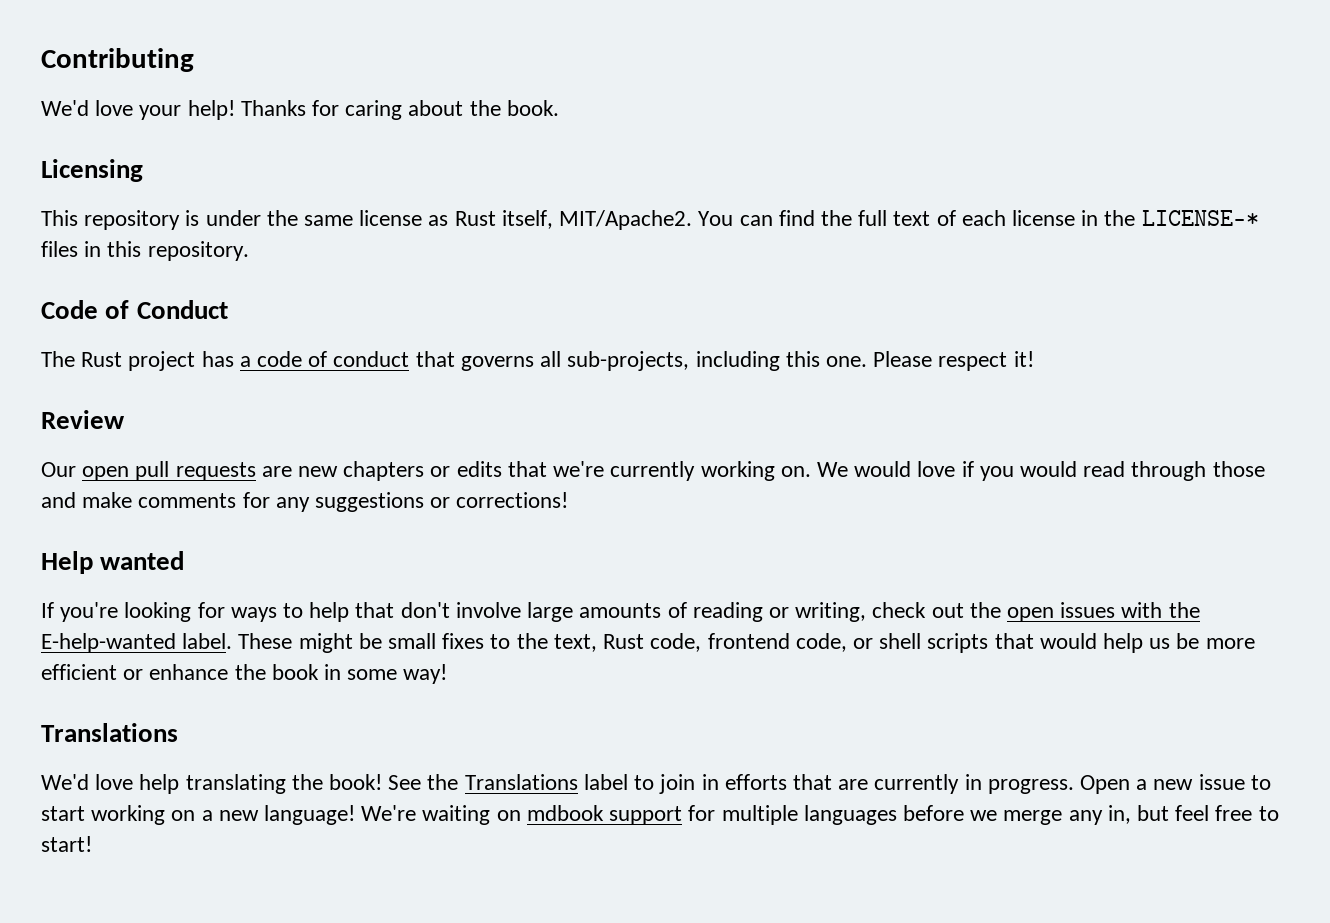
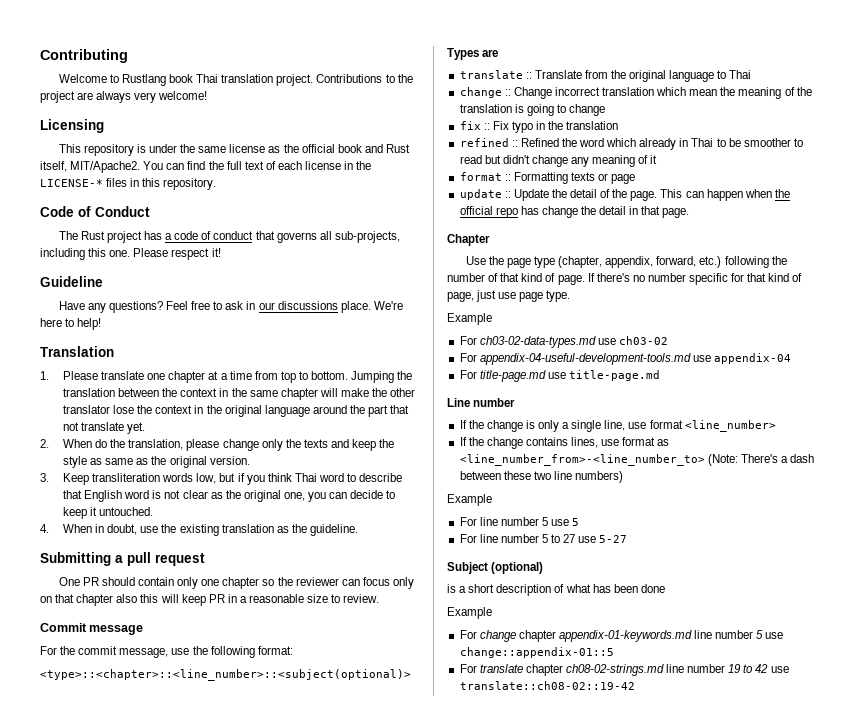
[41,100,559,120] We'd love your help! Thanks for caring about the book. -> [58,74,413,86] [40,91,208,103] Welcome to Rustlang book Thai translation project. Contributions to the project are always very welcome!
(449, 220) none -> [283,144,383,153] the official book and
[41,410,125,429] [41,461,1265,481] [41,492,569,512] [41,551,185,574] [41,602,1200,622] [41,633,1255,653] [41,664,448,684] [41,723,178,742] [41,774,1271,794] [41,805,1279,825] [41,836,92,852] Review // Our open pull requests are new chapters or edits that we're currently working on. We would love if you would read through those and make comments for any suggestions or corrections! // Help wanted // If you're looking for ways to help that don't involve large amounts of reading or writing, check out the open issues with the E-help-wanted label. These might be small fixes to the text, Rust code, frontend code, or shell scripts that would help us be more efficient or enhance the book in some way! // Translations // We'd love help translating the book! See the Translations label to join in efforts that are currently in progress. Open a new issue to start working on a new language! We're waiting on mdbook support for multiple languages before we merge any in, but feel free to start! -> [40,276,103,287] [58,301,403,313] [40,318,102,330] [40,346,114,357] [40,371,413,383] [62,388,416,400] [62,405,410,417] [62,422,146,434] [40,439,395,451] [62,456,250,468] [40,473,403,485] [62,490,396,502] [62,507,154,519] [40,524,358,536] [40,552,205,566] [58,577,414,589] [40,594,380,606] [40,623,144,635] [40,646,293,658] [40,669,411,681] [447,48,499,60] [459,70,752,82] [459,87,812,99] [459,104,606,116] [459,121,619,133] [459,138,803,150] [459,155,658,167] [459,172,636,184] [459,189,790,201] [459,206,690,218] [447,234,490,246] [465,256,787,268] [447,273,803,285] [447,290,571,302] [447,313,492,325] [459,336,668,348] [459,353,791,365] [459,370,660,382] [447,398,516,407] [459,420,776,432] [459,437,670,449] [459,454,815,466] [459,471,624,483] [447,494,492,506] [459,517,580,526] [459,534,628,543] [447,562,544,574] [447,584,665,596] [447,607,492,619] [459,630,784,642] [459,647,614,658] [459,664,789,676] [459,681,635,690] Guideline // Have any questions? Feel free to ask in our discussions place. We're here to help! // Translation // 1. Please translate one chapter at a time from top to bottom. Jumping the translation between the context in the same chapter will make the other translator lose the context in the original language around the part that not translate yet. // 2. When do the translation, please change only the texts and keep the style as same as the original version. // 3. Keep transliteration words low, but if you think Thai word to describe that English word is not clear as the original one, you can decide to keep it untouched. // 4. When in doubt, use the existing translation as the guideline. // Submitting a pull request // One PR should contain only one chapter so the reviewer can focus only on that chapter also this will keep PR in a reasonable size to review. // Commit message // For the commit message, use the following format: // <type>::<chapter>::<line_number>::<subject(optional)> // Types are // translate :: Translate from the original language to Thai // change :: Change incorrect translation which mean the meaning of the translation is going to change // fix :: Fix typo in the translation // refined :: Refined the word which already in Thai to be smoother to read but didn't change any meaning of it // format :: Formatting texts or page // update :: Update the detail of the page. This can happen when the official repo has change the detail in that page. // Chapter // Use the page type (chapter, appendix, forward, etc.) following the number of that kind of page. If there's no number specific for that kind of page, just use page type. // Example // For ch03-02-data-types.md use ch03-02 // For appendix-04-useful-development-tools.md use appendix-04 // For title-page.md use title-page.md // Line number // If the change is only a single line, use format <line_number> // If the change contains lines, use format as <line_number_from>-<line_number_to> (Note: There's a dash between these two line numbers) // Example // For line number 5 use 5 // For line number 5 to 27 use 5-27 // Subject (optional) // is a short description of what has been done // Example // For change chapter appendix-01-keywords.md line number 5 use change::appendix-01::5 // For translate chapter ch08-02-strings.md line number 19 to 42 use translate::ch08-02::19-42

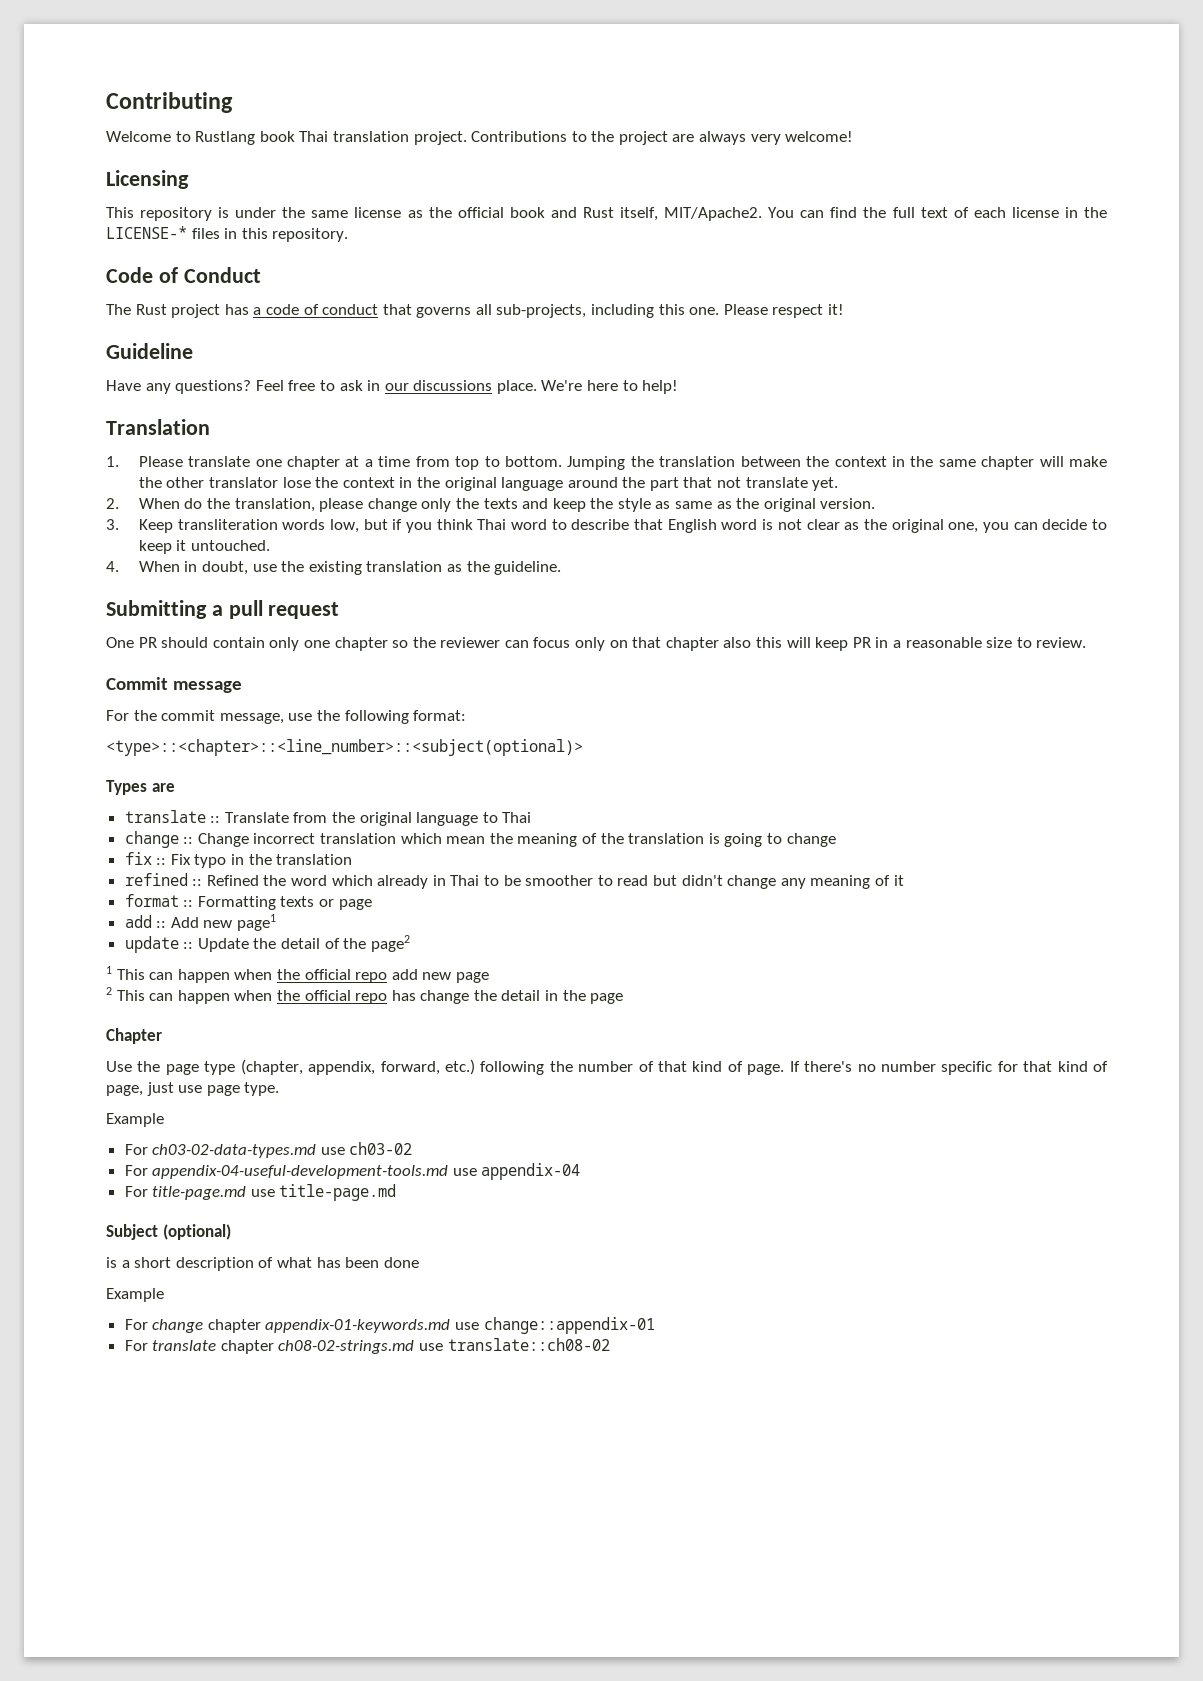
(636, 179) none -> [124,914,277,931] // add :: Add new page1
[630,191,658,201] page. -> [370,935,410,952] [106,966,489,983] [106,987,112,995] page2 // 1 This can happen when the official repo add new page // 2
[641,206,690,218] that page. -> [562,990,624,1004] the page
[447,398,516,407] [459,420,776,432] [459,437,670,449] [459,454,815,466] [459,471,624,483] [447,494,492,506] [459,517,580,526] [459,534,628,543] // Line number // If the change is only a single line, use format <line_number> // If the change contains lines, use format as <line_number_from>-<line_number_to> (Note: There's a dash between these two line numbers) // Example // For line number 5 use 5 // For line number 5 to 27 use 5-27 -> (397, 1192) none
[694,630,784,639] [459,647,614,658] line number 5 use change::appendix-01::5 -> [455,1317,655,1334] use change::appendix-01
[666,664,789,673] [459,681,635,690] line number 19 to 42 use translate::ch08-02::19-42 -> [419,1338,610,1351] use translate::ch08-02

